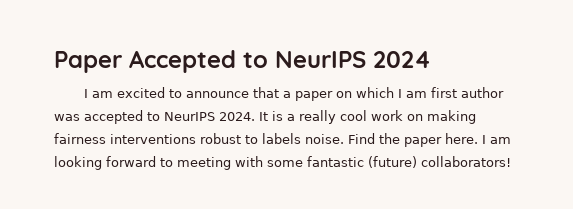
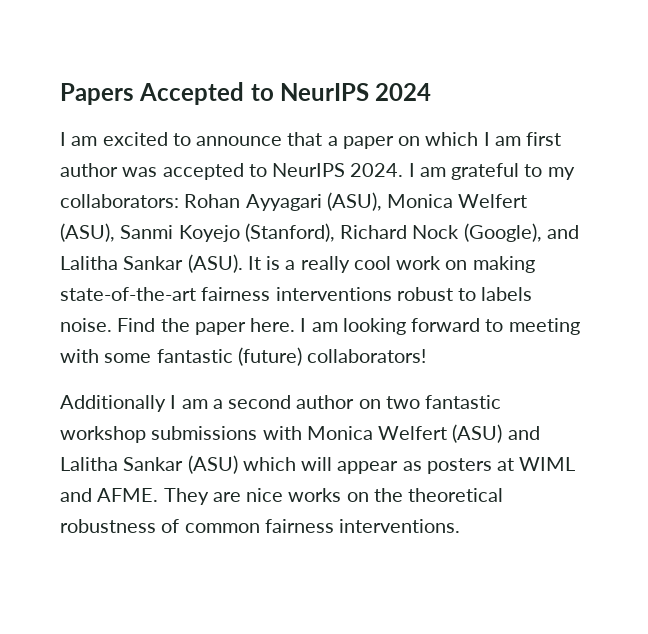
[54,51,122,73] Paper -> [60,83,134,105] Papers
(255, 116) none -> [408,163,575,180] [60,192,528,211] [60,223,579,242] [60,254,243,273] I am grateful to my collaborators: Rohan Ayyagari (ASU), Monica Welfert (ASU), Sanmi Koyejo (Stanford), Richard Nock (Google), and Lalitha Sankar (ASU).
(476, 117) none -> [60,287,196,301] state-of-the-art
(511, 161) none -> [60,395,502,412] [60,424,540,443] [60,455,576,474] [60,488,504,505] [60,519,461,533] // Additionally I am a second author on two fantastic workshop submissions with Monica Welfert (ASU) and Lalitha Sankar (ASU) which will appear as posters at WIML and AFME. They are nice works on the theoretical robustness of common fairness interventions.

